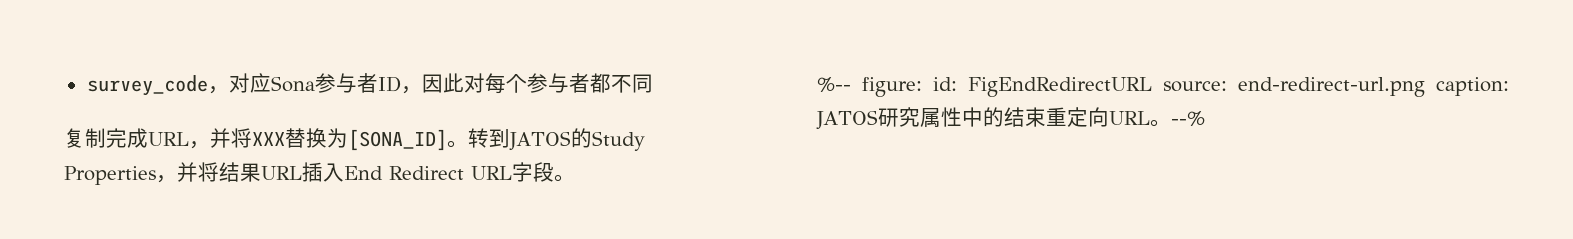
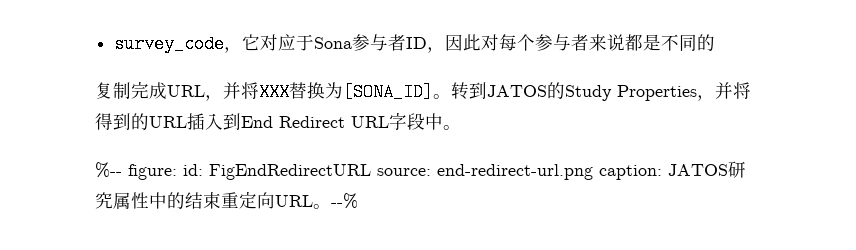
[228,73,271,93] 对应 -> [242,34,315,51] 它对应于
[589,73,611,93] 都 -> [589,34,662,51] 来说都是
(653, 83) none -> [697,34,716,51] 的
[219,162,261,182] 结果 -> [95,113,149,130] 得到的
(344, 172) none -> [223,113,241,130] 到
(554, 172) none -> [425,113,443,130] 中

